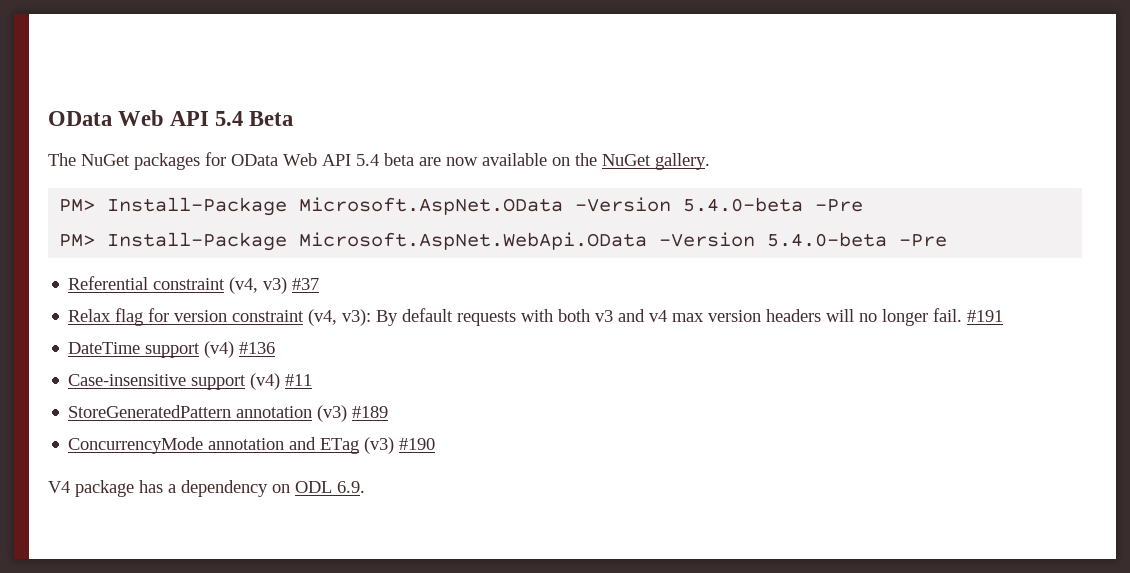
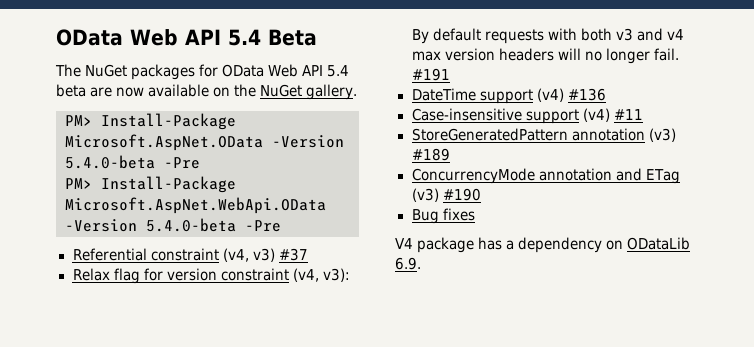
(436, 444) none -> [411,208,475,224] // Bug fixes
[295,481,332,493] ODL -> [627,237,691,250] ODataLib

